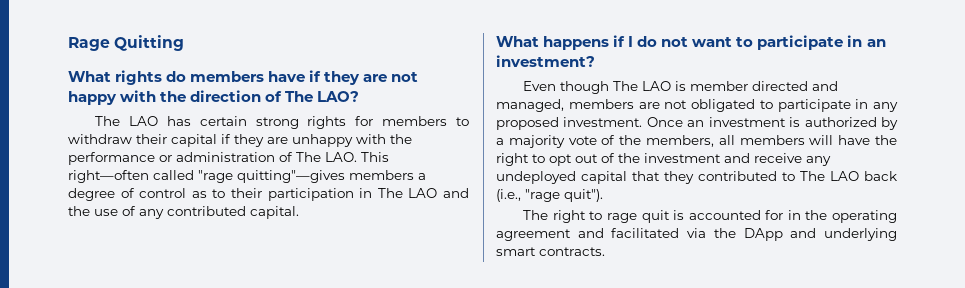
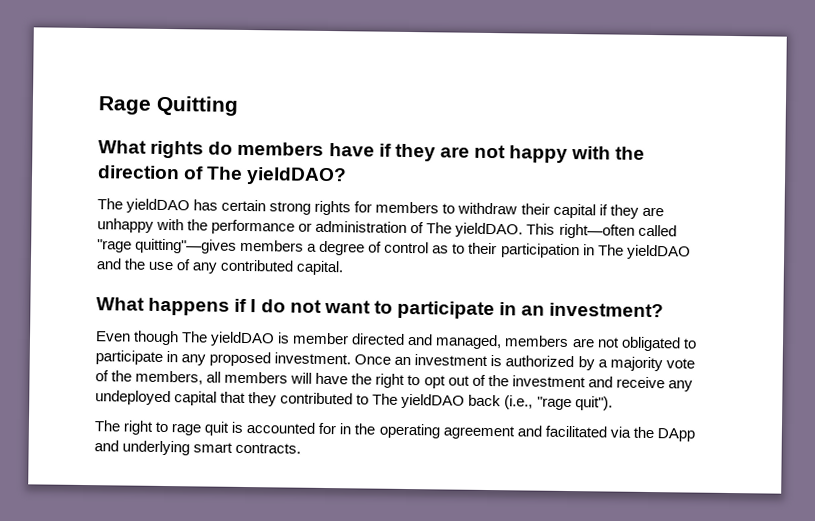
[317,91,360,102] [95,116,159,126] LAO? // The LAO -> [246,167,348,186] [97,198,191,214] yieldDAO? // The yieldDAO
[325,152,357,162] LAO. -> [455,222,524,238] yieldDAO.
[408,188,438,198] LAO -> [626,244,691,260] yieldDAO
[642,81,672,91] LAO -> [210,331,276,347] yieldDAO
[830,171,859,181] LAO -> [401,393,466,409] yieldDAO

